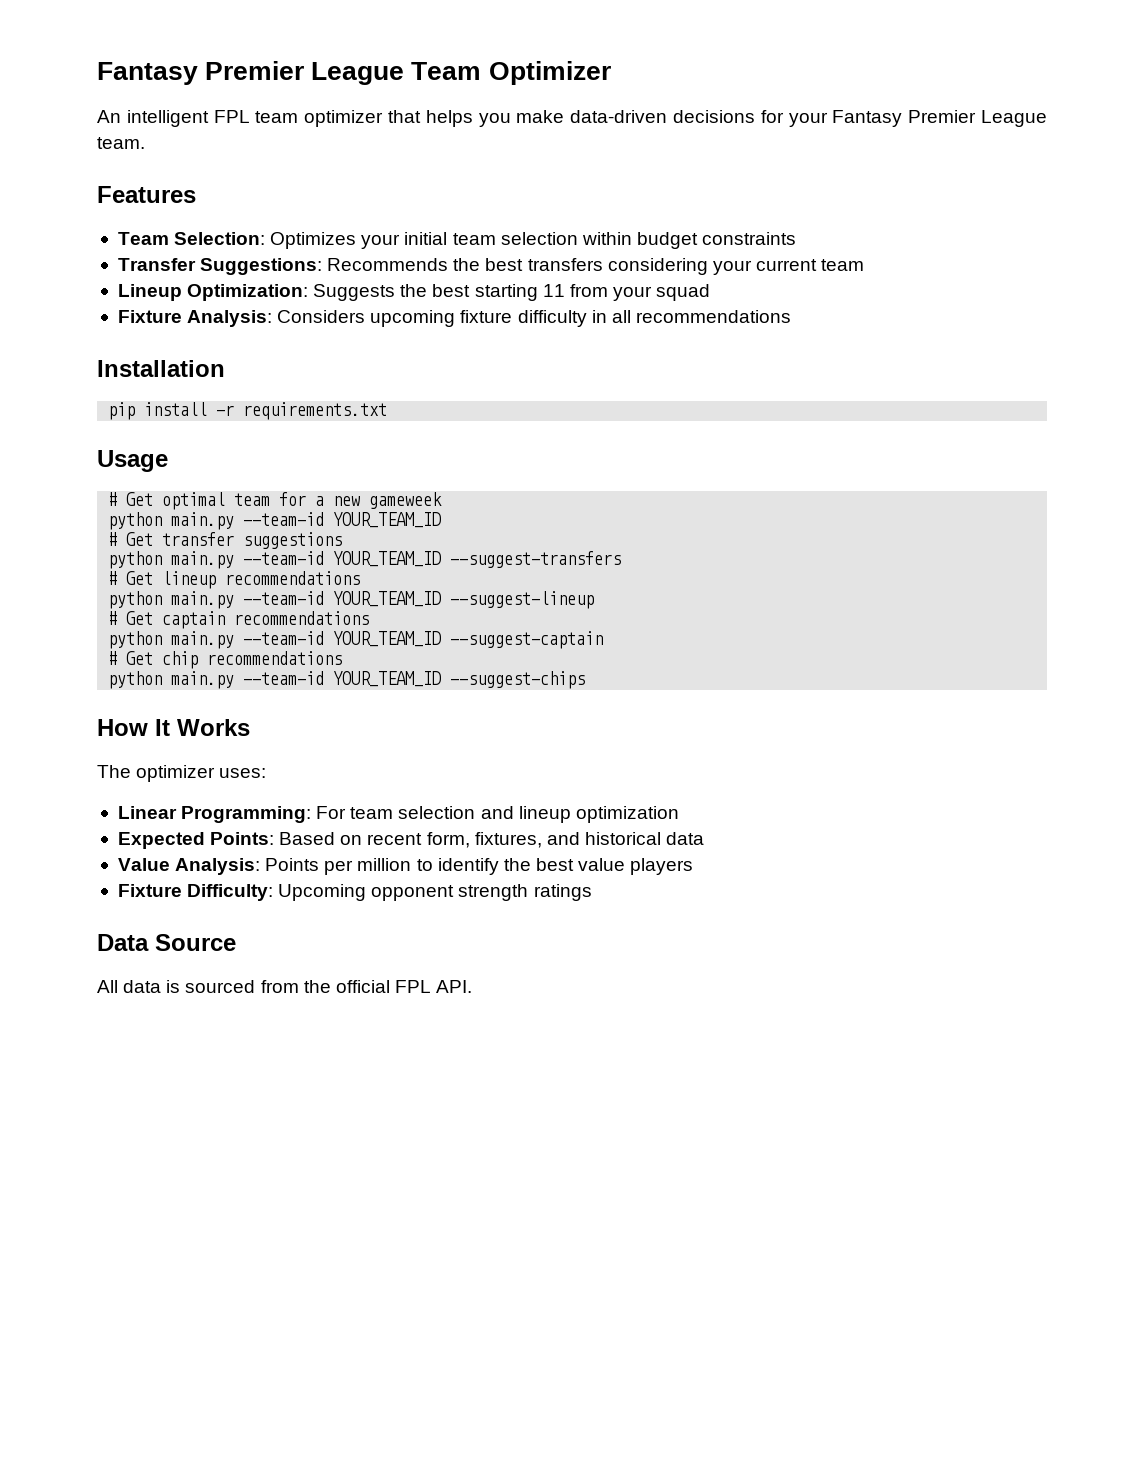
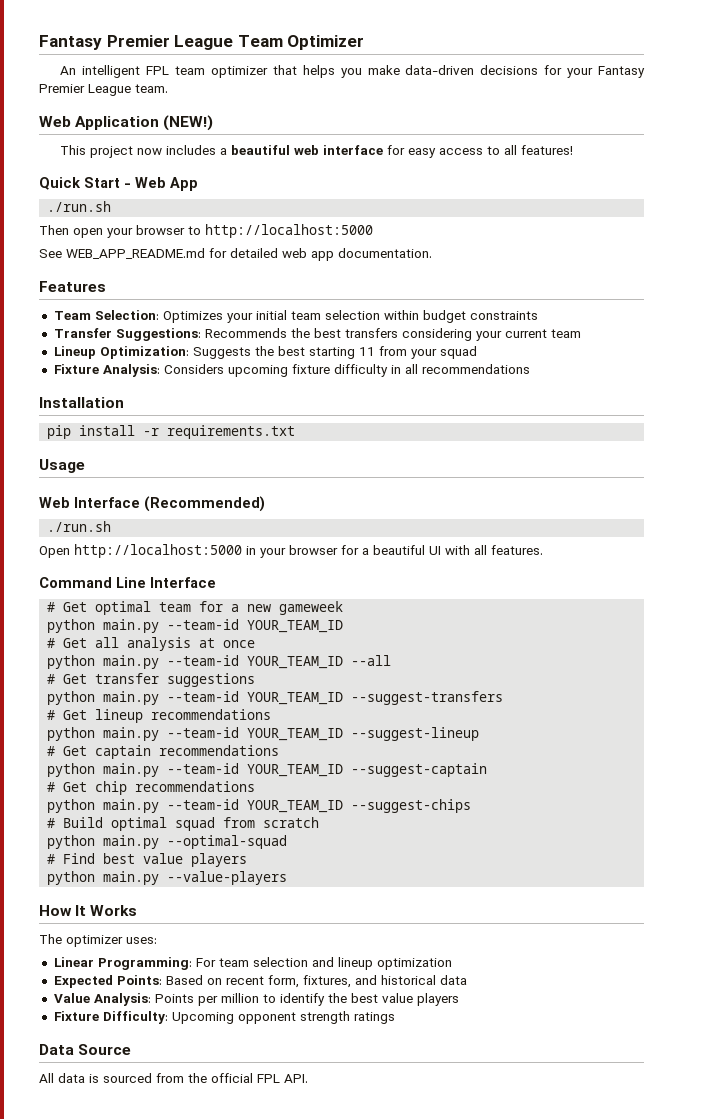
(145, 143) none -> [39,115,214,131] [60,145,574,158] [39,177,198,191] [47,201,112,212] [39,224,373,238] [39,248,432,261] // Web Application (NEW!) // This project now includes a beautiful web interface for easy access to all features! // Quick Start - Web App // ./run.sh // Then open your browser to http://localhost:5000 // See WEB_APP_README.md for detailed web app documentation.
(168, 461) none -> [39,496,265,512] [47,521,112,532] [39,544,543,558] [39,577,216,588] // Web Interface (Recommended) // ./run.sh // Open http://localhost:5000 in your browser for a beautiful UI with all features. // Command Line Interface
(442, 520) none -> [47,637,256,651] [47,655,392,669] // # Get all analysis at once // python main.py --team-id YOUR_TEAM_ID --all
(586, 680) none -> [47,817,320,831] [47,835,288,849] [47,853,248,867] [47,871,288,885] // # Build optimal squad from scratch // python main.py --optimal-squad // # Find best value players // python main.py --value-players

